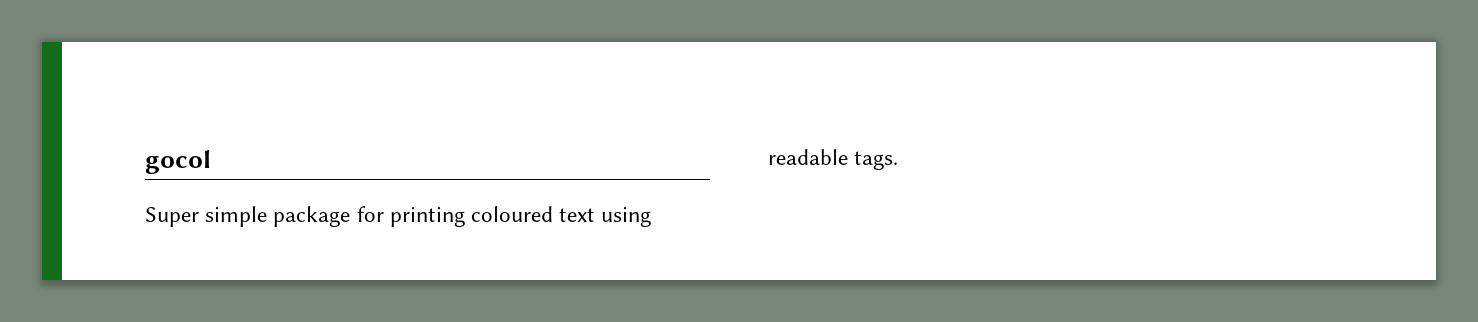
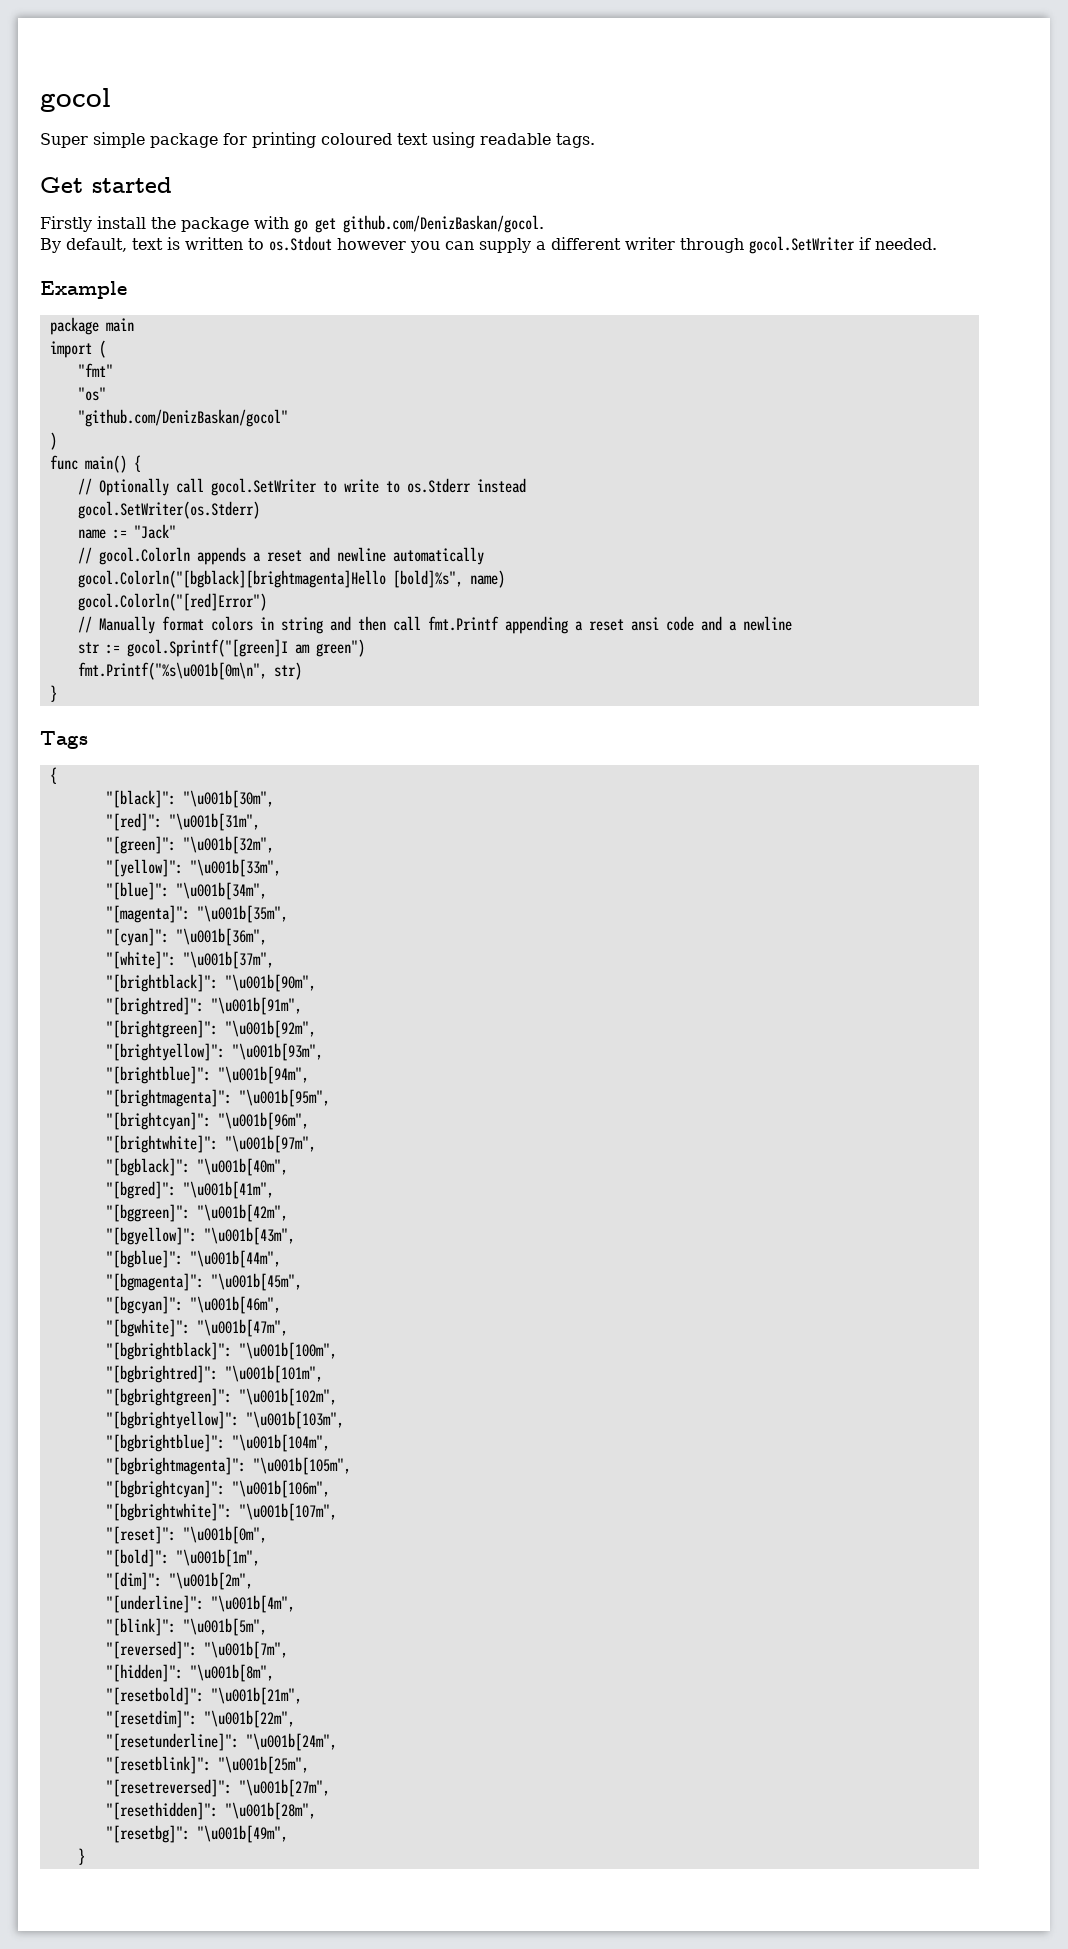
(899, 160) none -> [40,177,172,193] [40,215,544,233] [40,236,937,254] [40,281,127,299] [49,317,134,335] [49,340,106,358] [77,363,113,377] [77,387,106,401] [77,409,288,427] [49,432,57,450] [49,455,141,473] [77,478,526,496] [77,501,260,519] [77,524,176,539] [77,547,484,565] [77,570,505,588] [77,593,267,611] [77,616,792,634] [77,639,365,657] [77,662,302,680] [49,685,57,702] [40,731,88,749] [49,767,57,784] [105,790,274,808] [105,813,260,831] [105,836,274,854] [105,859,281,877] [105,882,267,900] [105,905,288,923] [105,928,267,946] [105,951,274,969] [105,974,316,992] [105,997,302,1015] [105,1020,316,1038] [105,1043,323,1061] [105,1066,309,1084] [105,1089,330,1107] [105,1112,309,1130] [105,1135,316,1153] [105,1158,288,1176] [105,1181,274,1199] [105,1204,288,1222] [105,1227,295,1245] [105,1250,281,1268] [105,1273,302,1291] [105,1296,281,1314] [105,1319,288,1337] [105,1342,337,1360] [105,1365,323,1383] [105,1388,337,1406] [105,1411,344,1429] [105,1434,330,1452] [105,1457,351,1475] [105,1480,330,1498] [105,1503,337,1521] [105,1526,267,1544] [105,1549,260,1567] [105,1572,253,1590] [105,1595,295,1613] [105,1618,267,1636] [105,1641,288,1659] [105,1664,274,1682] [105,1687,302,1705] [105,1710,295,1728] [105,1733,337,1751] [105,1756,309,1774] [105,1779,330,1797] [105,1802,316,1820] [105,1825,288,1843] [77,1848,85,1865] // Get started // Firstly install the package with go get github.com/DenizBaskan/gocol. // By default, text is written to os.Stdout however you can supply a different writer through gocol.SetWriter if needed. // Example // package main // import ( // "fmt" // "os" // "github.com/DenizBaskan/gocol" // ) // func main() { // // Optionally call gocol.SetWriter to write to os.Stderr instead // gocol.SetWriter(os.Stderr) // name := "Jack" // // gocol.Colorln appends a reset and newline automatically // gocol.Colorln("[bgblack][brightmagenta]Hello [bold]%s", name) // gocol.Colorln("[red]Error") // // Manually format colors in string and then call fmt.Printf appending a reset ansi code and a newline // str := gocol.Sprintf("[green]I am green") // fmt.Printf("%s\u001b[0m\n", str) // } // Tags // { // "[black]": "\u001b[30m", // "[red]": "\u001b[31m", // "[green]": "\u001b[32m", // "[yellow]": "\u001b[33m", // "[blue]": "\u001b[34m", // "[magenta]": "\u001b[35m", // "[cyan]": "\u001b[36m", // "[white]": "\u001b[37m", // "[brightblack]": "\u001b[90m", // "[brightred]": "\u001b[91m", // "[brightgreen]": "\u001b[92m", // "[brightyellow]": "\u001b[93m", // "[brightblue]": "\u001b[94m", // "[brightmagenta]": "\u001b[95m", // "[brightcyan]": "\u001b[96m", // "[brightwhite]": "\u001b[97m", // "[bgblack]": "\u001b[40m", // "[bgred]": "\u001b[41m", // "[bggreen]": "\u001b[42m", // "[bgyellow]": "\u001b[43m", // "[bgblue]": "\u001b[44m", // "[bgmagenta]": "\u001b[45m", // "[bgcyan]": "\u001b[46m", // "[bgwhite]": "\u001b[47m", // "[bgbrightblack]": "\u001b[100m", // "[bgbrightred]": "\u001b[101m", // "[bgbrightgreen]": "\u001b[102m", // "[bgbrightyellow]": "\u001b[103m", // "[bgbrightblue]": "\u001b[104m", // "[bgbrightmagenta]": "\u001b[105m", // "[bgbrightcyan]": "\u001b[106m", // "[bgbrightwhite]": "\u001b[107m", // "[reset]": "\u001b[0m", // "[bold]": "\u001b[1m", // "[dim]": "\u001b[2m", // "[underline]": "\u001b[4m", // "[blink]": "\u001b[5m", // "[reversed]": "\u001b[7m", // "[hidden]": "\u001b[8m", // "[resetbold]": "\u001b[21m", // "[resetdim]": "\u001b[22m", // "[resetunderline]": "\u001b[24m", // "[resetblink]": "\u001b[25m", // "[resetreversed]": "\u001b[27m", // "[resethidden]": "\u001b[28m", // "[resetbg]": "\u001b[49m", // }

